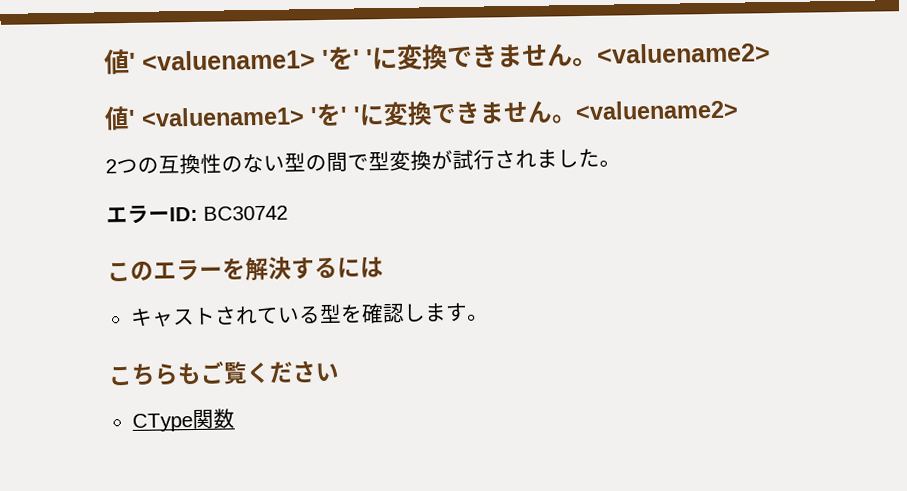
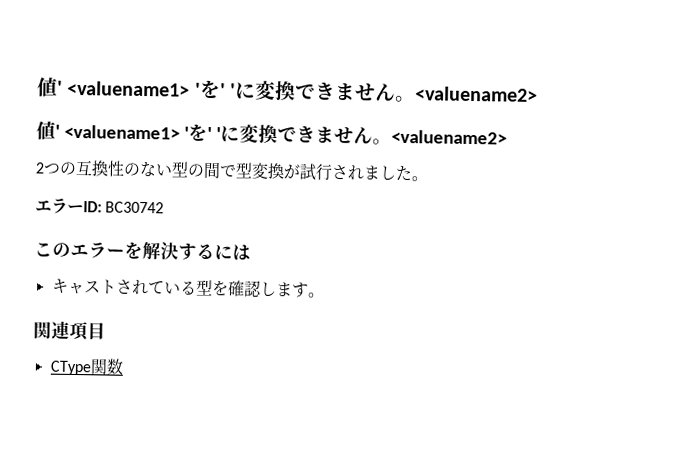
[108,360,340,386] こちらもご覧ください -> [33,320,106,341] 関連項目

